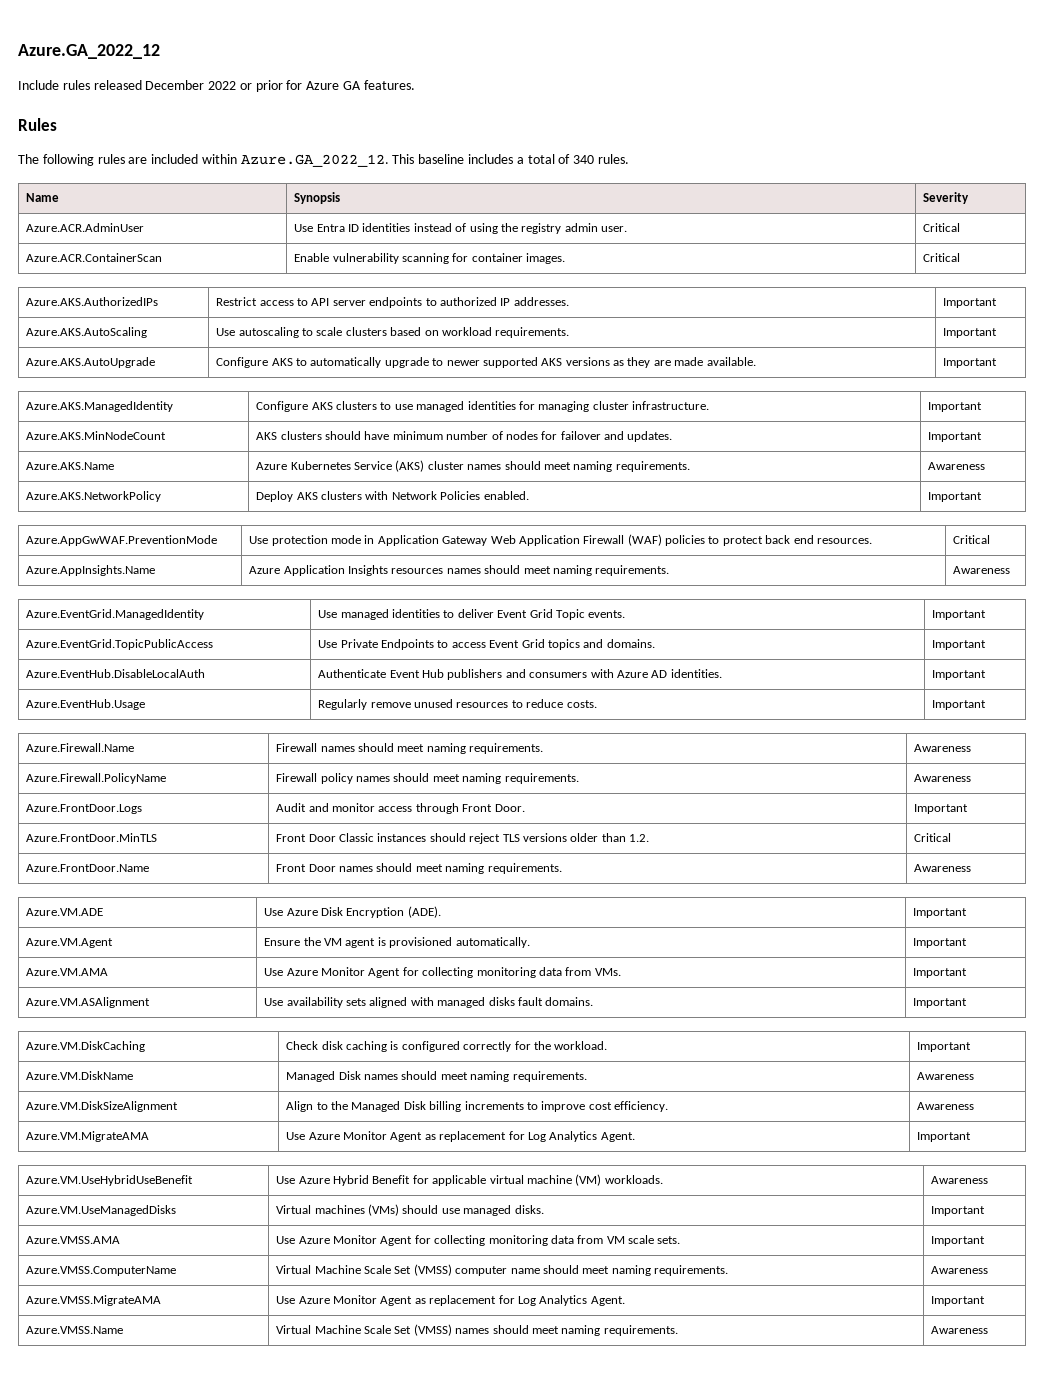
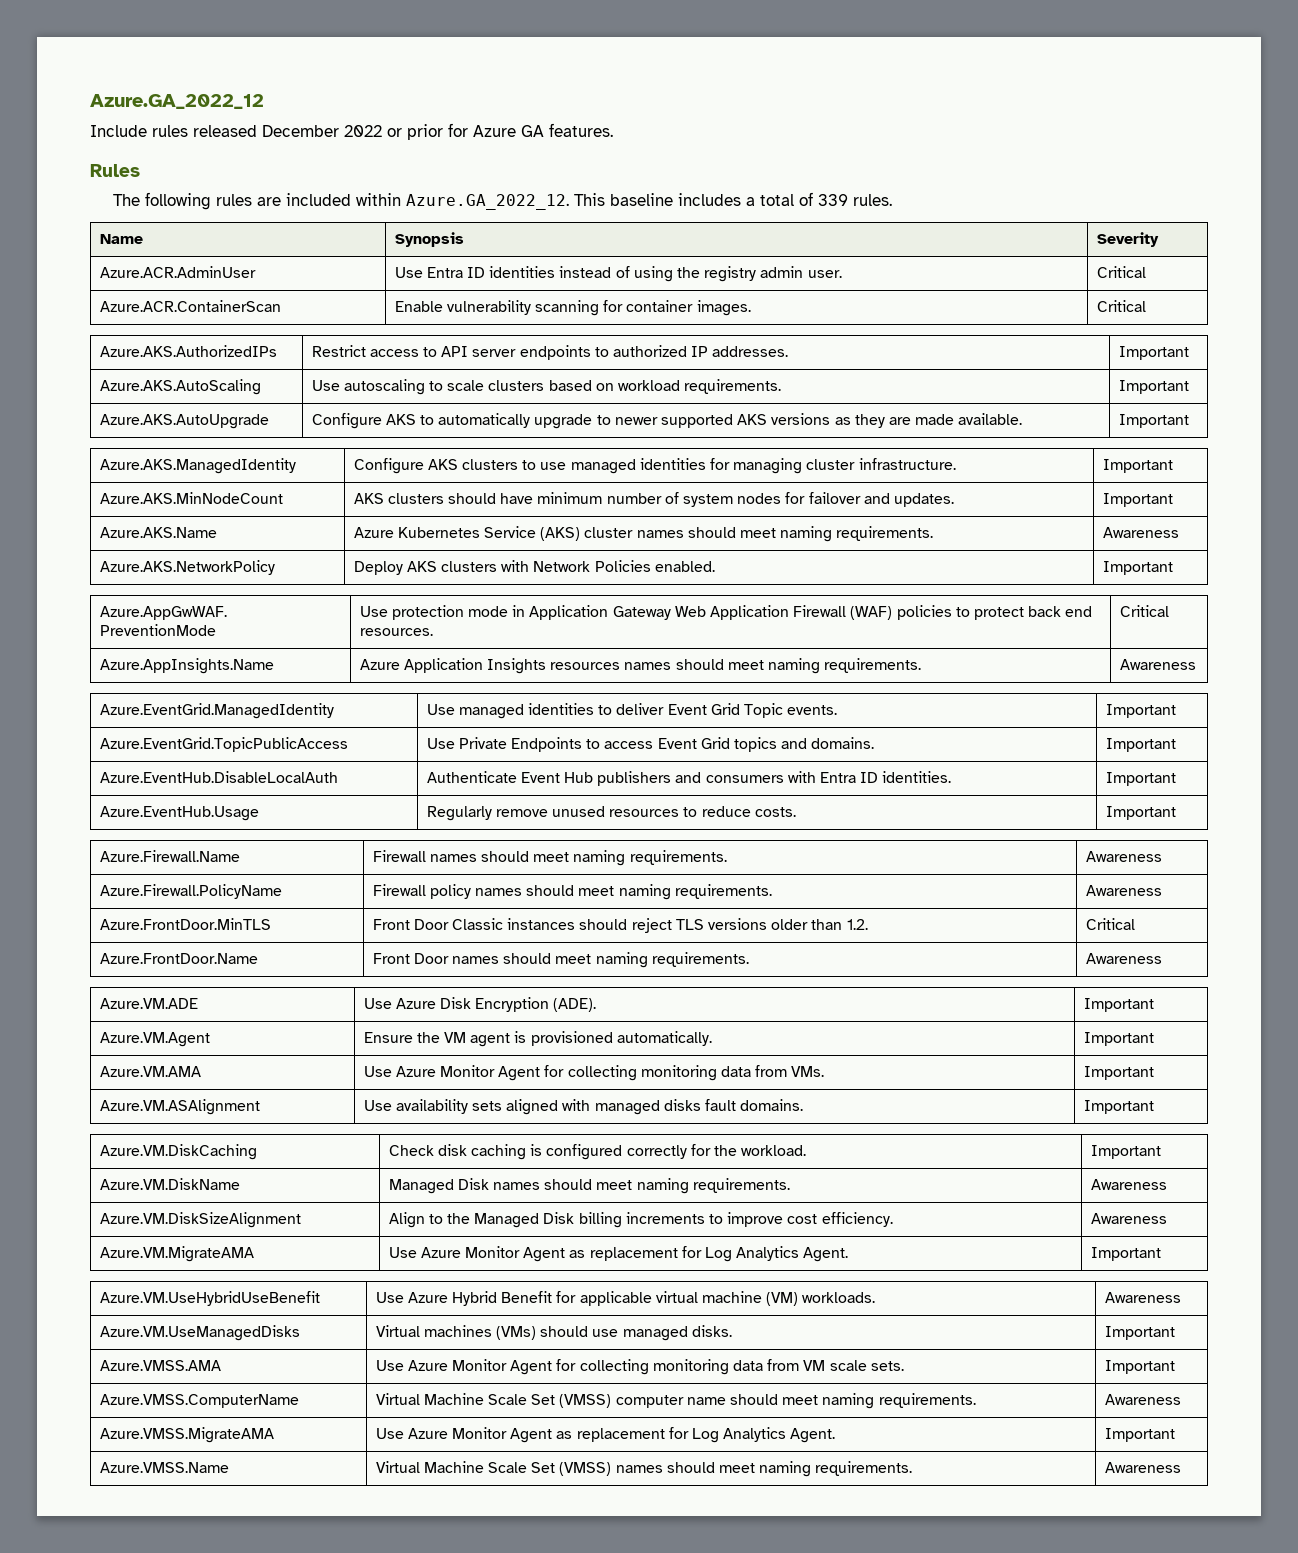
[573,155,595,164] 340 -> [818,194,849,206] 339
(503, 435) none -> [682,494,733,507] system
[616,670,668,678] Azure AD -> [819,772,879,783] Entra ID
[26,804,143,814] [276,803,525,814] [914,804,969,814] // Azure.FrontDoor.Logs | Audit and monitor access through Front Door. | Important -> (1162, 890) none

